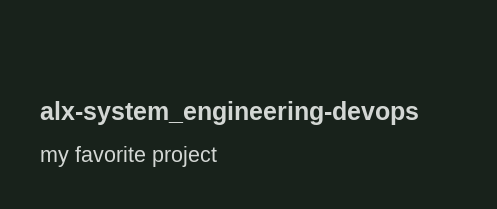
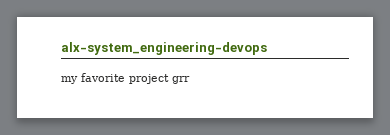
(217, 156) none -> [172,76,190,84] grr

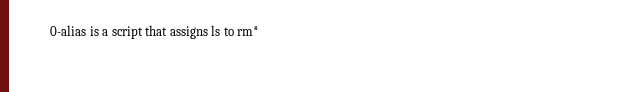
[61,42,267,55] [61,73,190,84] alx-system_engineering-devops // my favorite project grr -> [50,25,260,39] 0-alias is a script that assigns ls to rm*

